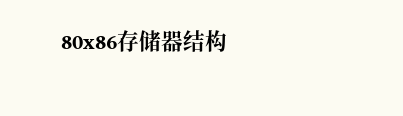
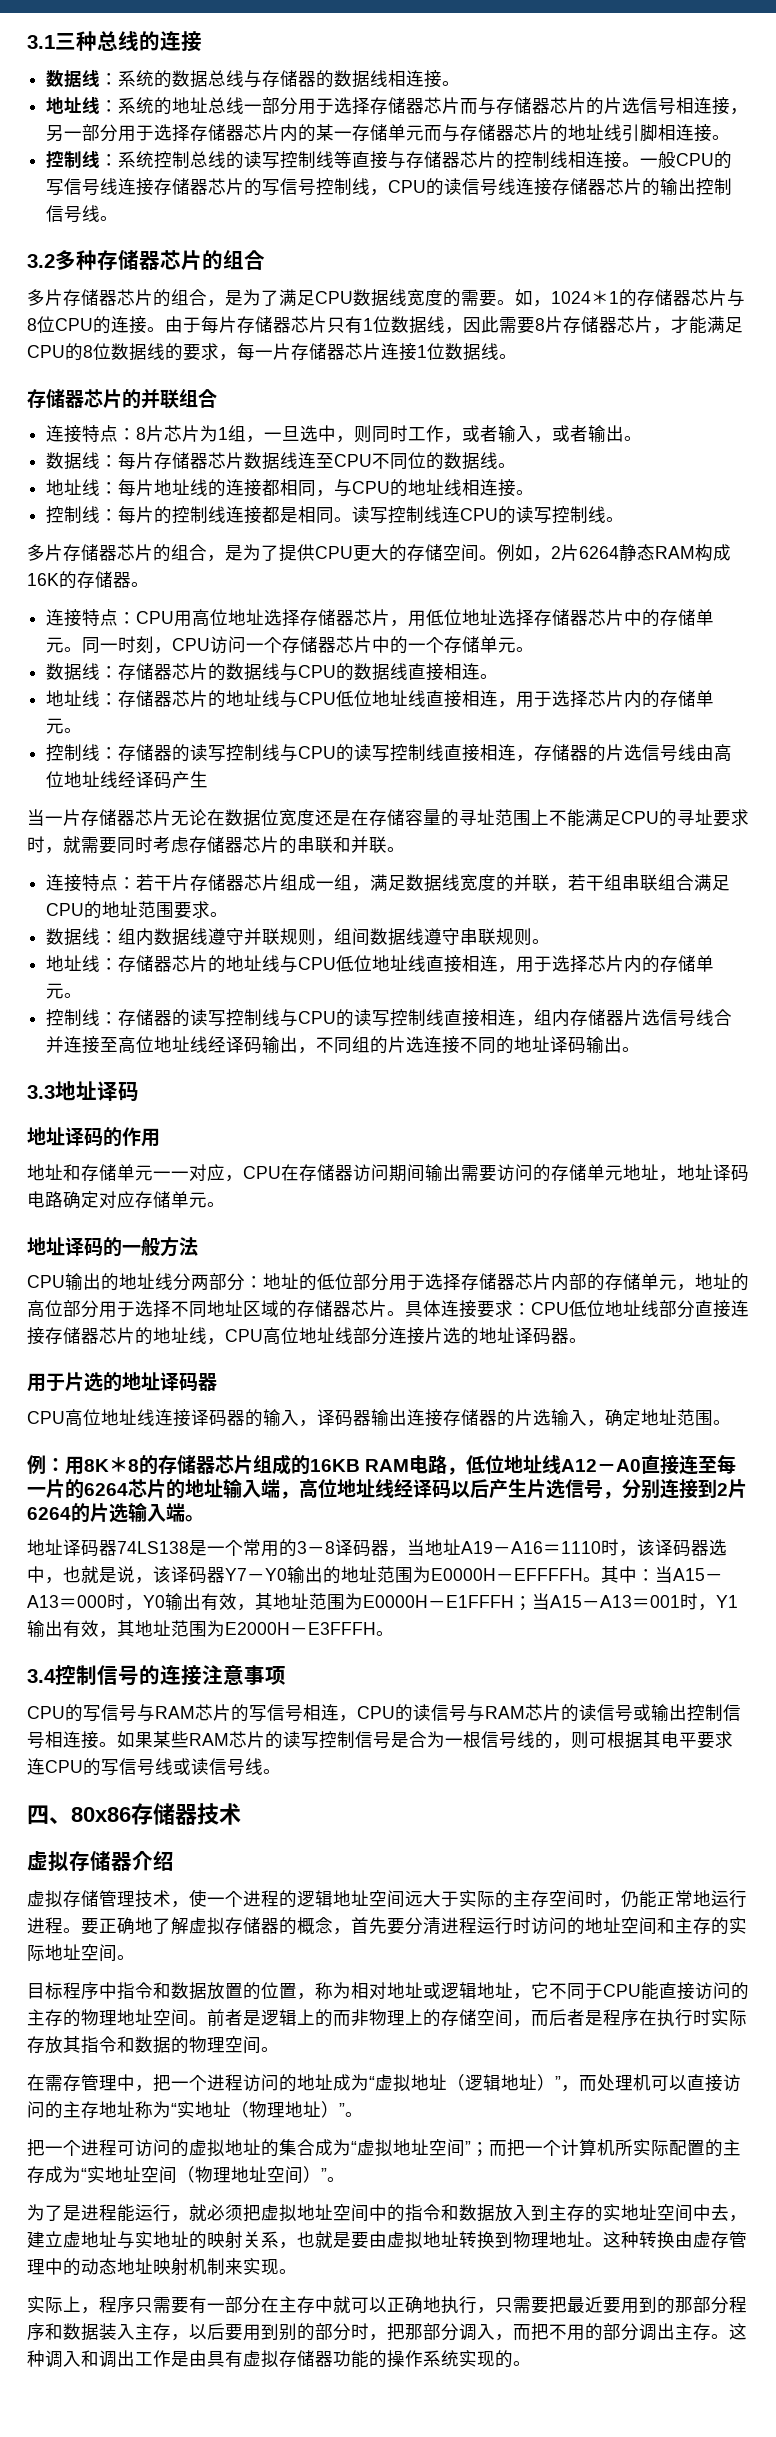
[61,30,227,52] 80x86存储器结构 -> [27,31,202,52] [46,69,461,88] [46,96,749,115] [46,124,731,142] [46,150,733,169] [46,178,733,196] [46,205,119,223] [27,250,265,270] [27,289,745,307] [27,316,743,334] [27,343,517,361] [27,388,217,409] [46,425,643,443] [46,452,517,470] [46,479,535,497] [46,506,625,524] [27,544,731,562] [27,571,149,589] [46,609,715,627] [46,636,535,654] [46,663,499,681] [46,690,715,708] [46,718,83,734] [46,744,733,762] [46,771,209,789] [27,809,749,827] [27,836,405,854] [46,874,731,892] [46,901,229,919] [46,928,551,946] [46,955,715,973] [46,983,83,999] [46,1009,733,1027] [46,1036,641,1054] [27,1081,139,1102] [27,1127,160,1147] [27,1164,749,1182] [27,1191,225,1209] [27,1236,198,1257] [27,1273,749,1291] [27,1300,749,1318] [27,1327,587,1345] [27,1372,217,1392] [27,1409,731,1427] [27,1454,737,1475] [27,1478,747,1499] [27,1502,204,1523] [27,1539,727,1557] [27,1566,723,1584] [27,1593,738,1611] [27,1620,394,1638] [27,1665,286,1686] [27,1704,741,1722] [27,1731,733,1749] [27,1758,281,1776] [27,1803,241,1825] [27,1851,174,1872] [27,1889,747,1908] [27,1917,747,1935] [27,1944,135,1962] [27,1982,749,2000] [27,2009,747,2027] [27,2036,279,2054] [27,2074,741,2092] [27,2101,363,2119] [27,2139,741,2157] [27,2166,345,2184] [27,2204,747,2222] [27,2231,747,2249] [27,2258,297,2276] [27,2296,747,2314] [27,2323,747,2341] [27,2350,531,2368] 3.1三种总线的连接 // 数据线：系统的数据总线与存储器的数据线相连接。 // 地址线：系统的地址总线一部分用于选择存储器芯片而与存储器芯片的片选信号相连接，另一部分用于选择存储器芯片内的某一存储单元而与存储器芯片的地址线引脚相连接。 // 控制线：系统控制总线的读写控制线等直接与存储器芯片的控制线相连接。一般CPU的写信号线连接存储器芯片的写信号控制线，CPU的读信号线连接存储器芯片的输出控制信号线。 // 3.2多种存储器芯片的组合 // 多片存储器芯片的组合，是为了满足CPU数据线宽度的需要。如，1024＊1的存储器芯片与8位CPU的连接。由于每片存储器芯片只有1位数据线，因此需要8片存储器芯片，才能满足CPU的8位数据线的要求，每一片存储器芯片连接1位数据线。 // 存储器芯片的并联组合 // 连接特点：8片芯片为1组，一旦选中，则同时工作，或者输入，或者输出。 // 数据线：每片存储器芯片数据线连至CPU不同位的数据线。 // 地址线：每片地址线的连接都相同，与CPU的地址线相连接。 // 控制线：每片的控制线连接都是相同。读写控制线连CPU的读写控制线。 // 多片存储器芯片的组合，是为了提供CPU更大的存储空间。例如，2片6264静态RAM构成16K的存储器。 // 连接特点：CPU用高位地址选择存储器芯片，用低位地址选择存储器芯片中的存储单元。同一时刻，CPU访问一个存储器芯片中的一个存储单元。 // 数据线：存储器芯片的数据线与CPU的数据线直接相连。 // 地址线：存储器芯片的地址线与CPU低位地址线直接相连，用于选择芯片内的存储单元。 // 控制线：存储器的读写控制线与CPU的读写控制线直接相连，存储器的片选信号线由高位地址线经译码产生 // 当一片存储器芯片无论在数据位宽度还是在存储容量的寻址范围上不能满足CPU的寻址要求时，就需要同时考虑存储器芯片的串联和并联。 // 连接特点：若干片存储器芯片组成一组，满足数据线宽度的并联，若干组串联组合满足CPU的地址范围要求。 // 数据线：组内数据线遵守并联规则，组间数据线遵守串联规则。 // 地址线：存储器芯片的地址线与CPU低位地址线直接相连，用于选择芯片内的存储单元。 // 控制线：存储器的读写控制线与CPU的读写控制线直接相连，组内存储器片选信号线合并连接至高位地址线经译码输出，不同组的片选连接不同的地址译码输出。 // 3.3地址译码 // 地址译码的作用 // 地址和存储单元一一对应，CPU在存储器访问期间输出需要访问的存储单元地址，地址译码电路确定对应存储单元。 // 地址译码的一般方法 // CPU输出的地址线分两部分：地址的低位部分用于选择存储器芯片内部的存储单元，地址的高位部分用于选择不同地址区域的存储器芯片。具体连接要求：CPU低位地址线部分直接连接存储器芯片的地址线，CPU高位地址线部分连接片选的地址译码器。 // 用于片选的地址译码器 // CPU高位地址线连接译码器的输入，译码器输出连接存储器的片选输入，确定地址范围。 // 例：用8K＊8的存储器芯片组成的16KB RAM电路，低位地址线A12－A0直接连至每一片的6264芯片的地址输入端，高位地址线经译码以后产生片选信号，分别连接到2片6264的片选输入端。 // 地址译码器74LS138是一个常用的3－8译码器，当地址A19－A16＝1110时，该译码器选中，也就是说，该译码器Y7－Y0输出的地址范围为E0000H－EFFFFH。其中：当A15－A13＝000时，Y0输出有效，其地址范围为E0000H－E1FFFH；当A15－A13＝001时，Y1输出有效，其地址范围为E2000H－E3FFFH。 // 3.4控制信号的连接注意事项 // CPU的写信号与RAM芯片的写信号相连，CPU的读信号与RAM芯片的读信号或输出控制信号相连接。如果某些RAM芯片的读写控制信号是合为一根信号线的，则可根据其电平要求连CPU的写信号线或读信号线。 // 四、80x86存储器技术 // 虚拟存储器介绍 // 虚拟存储管理技术，使一个进程的逻辑地址空间远大于实际的主存空间时，仍能正常地运行进程。要正确地了解虚拟存储器的概念，首先要分清进程运行时访问的地址空间和主存的实际地址空间。 // 目标程序中指令和数据放置的位置，称为相对地址或逻辑地址，它不同于CPU能直接访问的主存的物理地址空间。前者是逻辑上的而非物理上的存储空间，而后者是程序在执行时实际存放其指令和数据的物理空间。 // 在需存管理中，把一个进程访问的地址成为“虚拟地址（逻辑地址）”，而处理机可以直接访问的主存地址称为“实地址（物理地址）”。 // 把一个进程可访问的虚拟地址的集合成为“虚拟地址空间”；而把一个计算机所实际配置的主存成为“实地址空间（物理地址空间）”。 // 为了是进程能运行，就必须把虚拟地址空间中的指令和数据放入到主存的实地址空间中去，建立虚地址与实地址的映射关系，也就是要由虚拟地址转换到物理地址。这种转换由虚存管理中的动态地址映射机制来实现。 // 实际上，程序只需要有一部分在主存中就可以正确地执行，只需要把最近要用到的那部分程序和数据装入主存，以后要用到别的部分时，把那部分调入，而把不用的部分调出主存。这种调入和调出工作是由具有虚拟存储器功能的操作系统实现的。

